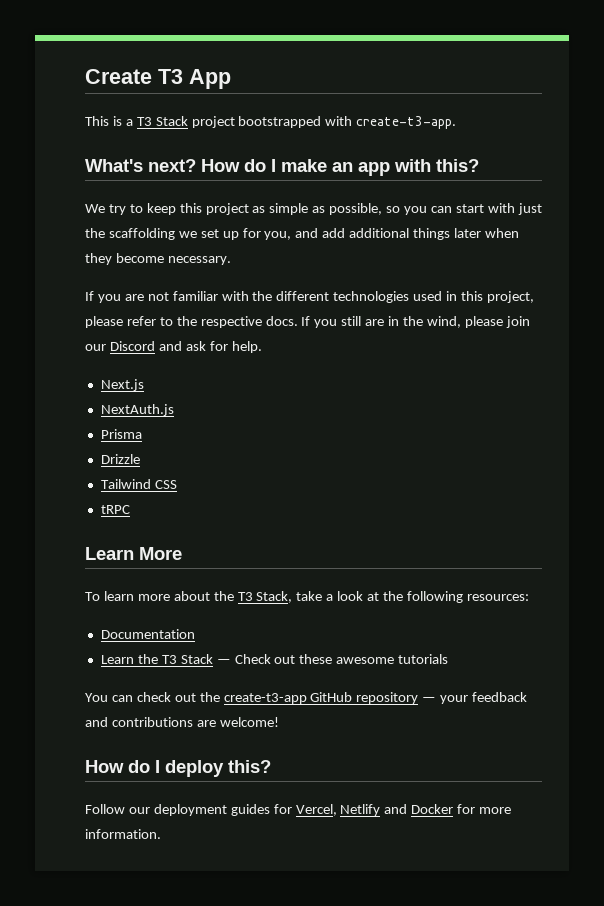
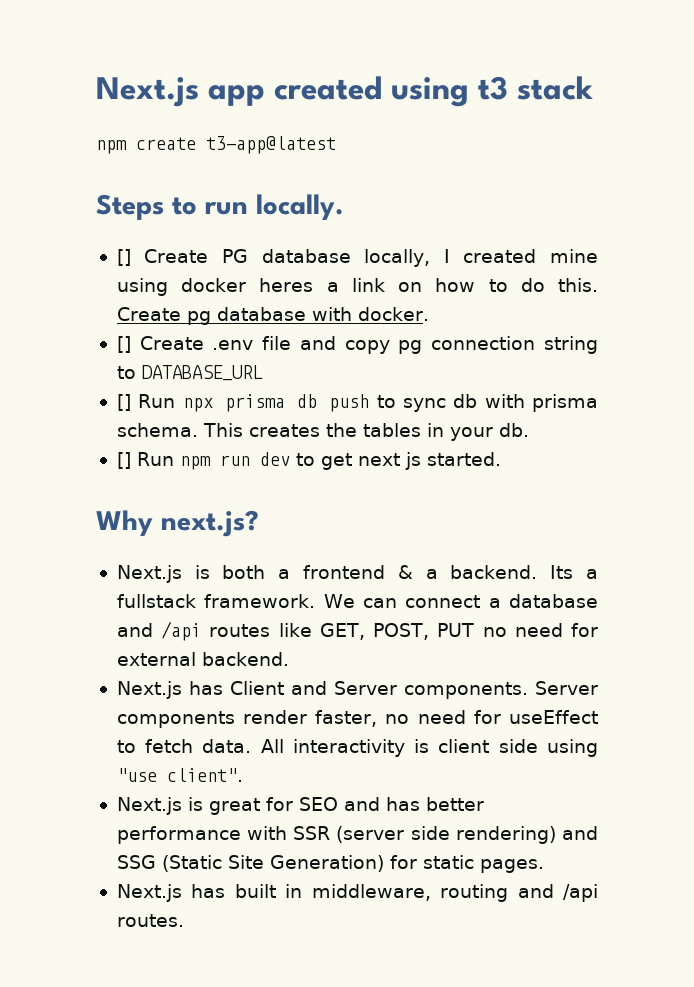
[85,69,231,89] [85,116,457,129] [85,159,479,176] [85,203,542,215] [85,228,519,240] [85,253,231,265] [85,291,534,303] [85,316,530,328] [85,341,262,353] [100,379,144,391] [100,404,174,416] [100,429,142,439] [100,454,140,464] [100,479,177,489] [100,505,130,514] [85,547,182,560] [85,591,529,603] [100,629,195,639] [100,654,449,664] [85,692,528,704] [85,717,279,727] [85,760,271,777] [85,804,512,816] [85,829,161,839] Create T3 App // This is a T3 Stack project bootstrapped with create-t3-app. // What's next? How do I make an app with this? // We try to keep this project as simple as possible, so you can start with just the scaffolding we set up for you, and add additional things later when they become necessary. // If you are not familiar with the different technologies used in this project, please refer to the respective docs. If you still are in the wind, please join our Discord and ask for help. // Next.js // NextAuth.js // Prisma // Drizzle // Tailwind CSS // tRPC // Learn More // To learn more about the T3 Stack, take a look at the following resources: // Documentation // Learn the T3 Stack — Check out these awesome tutorials // You can check out the create-t3-app GitHub repository — your feedback and contributions are welcome! // How do I deploy this? // Follow our deployment guides for Vercel, Netlify and Docker for more information. -> [96,76,593,107] [96,136,336,154] [96,194,344,220] [116,249,598,267] [116,278,598,296] [116,307,429,325] [116,336,598,354] [116,365,263,381] [116,394,598,412] [116,423,529,441] [116,452,501,470] [96,510,259,537] [116,565,598,583] [116,594,598,608] [116,621,598,641] [116,652,289,666] [116,681,598,699] [116,710,598,728] [116,739,598,757] [116,768,243,782] [116,797,484,815] [116,826,598,844] [116,855,544,873] [116,884,598,902] [116,914,184,927] Next.js app created using t3 stack // npm create t3-app@latest // Steps to run locally. // [] Create PG database locally, I created mine using docker heres a link on how to do this. Create pg database with docker. // [] Create .env file and copy pg connection string to DATABASE_URL // [] Run npx prisma db push to sync db with prisma schema. This creates the tables in your db. // [] Run npm run dev to get next js started. // Why next.js? // Next.js is both a frontend & a backend. Its a fullstack framework. We can connect a database and /api routes like GET, POST, PUT no need for external backend. // Next.js has Client and Server components. Server components render faster, no need for useEffect to fetch data. All interactivity is client side using "use client". // Next.js is great for SEO and has better performance with SSR (server side rendering) and SSG (Static Site Generation) for static pages. // Next.js has built in middleware, routing and /api routes.

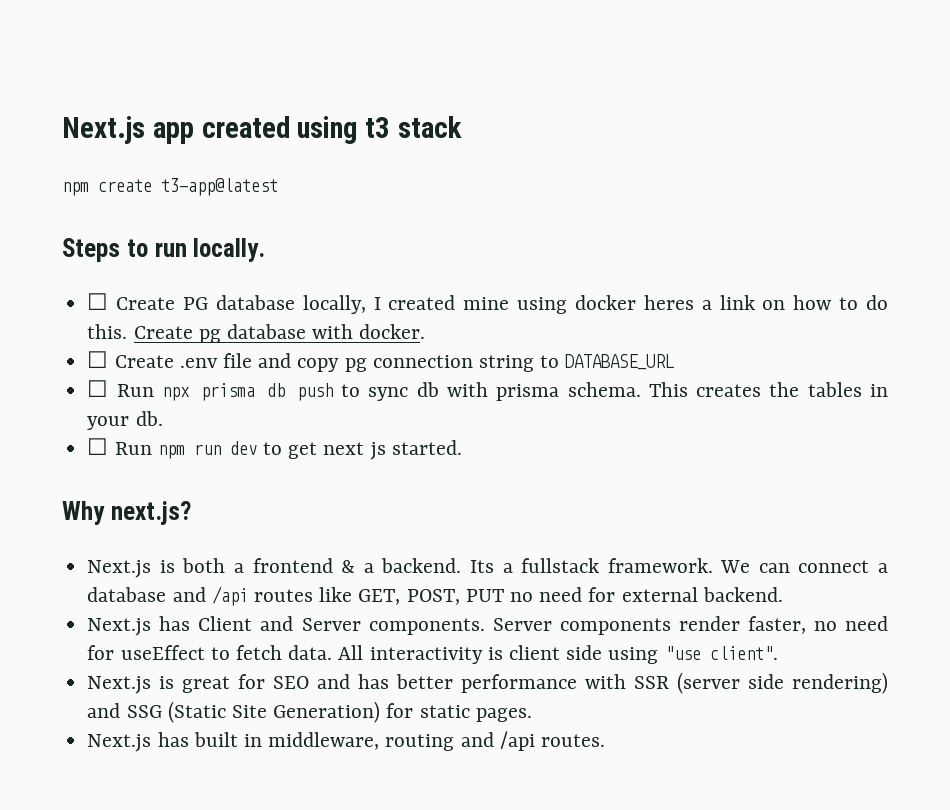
[116,249,131,266] [] -> [87,293,109,310] ☐
[116,336,131,353] [] -> [87,351,109,368] ☐
[116,394,131,411] [] -> [87,380,109,397] ☐
[116,452,131,469] [] -> [87,438,109,455] ☐

